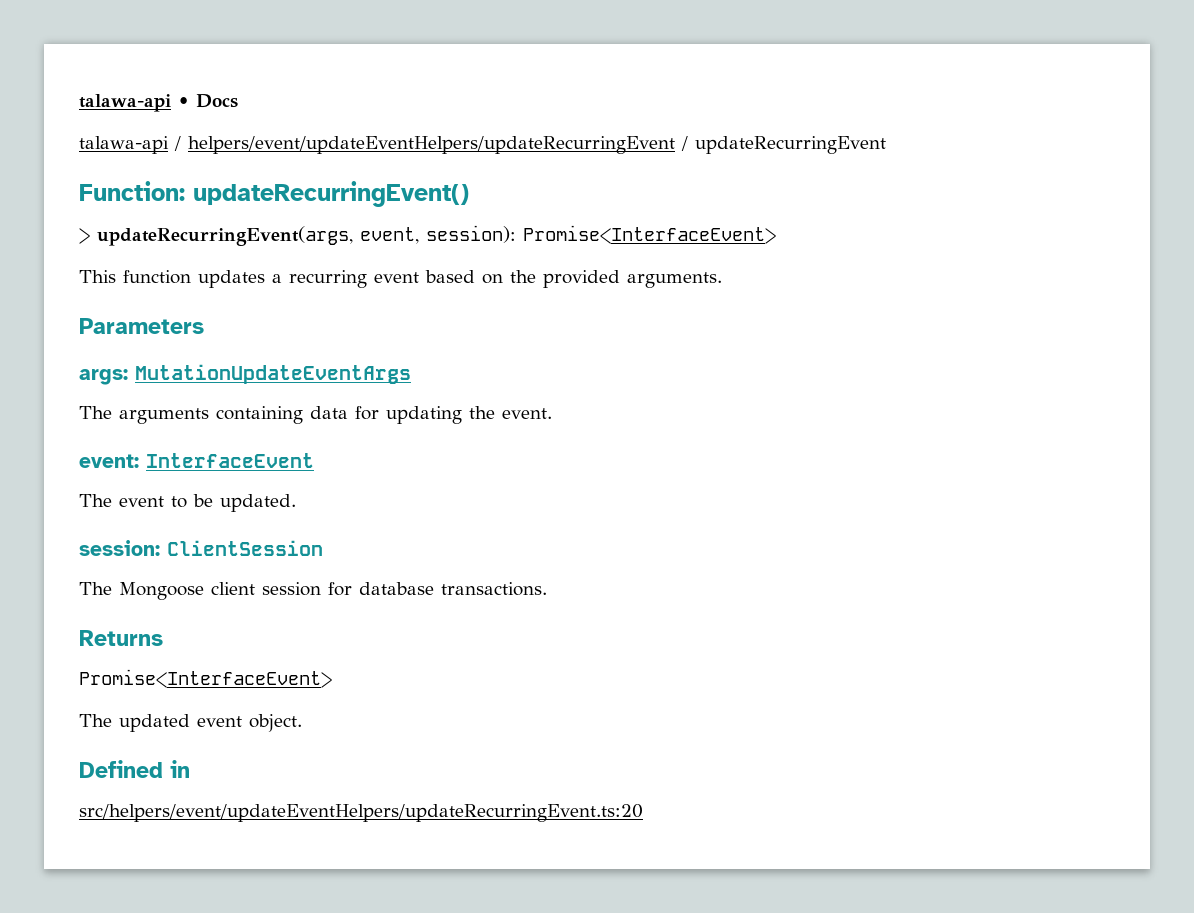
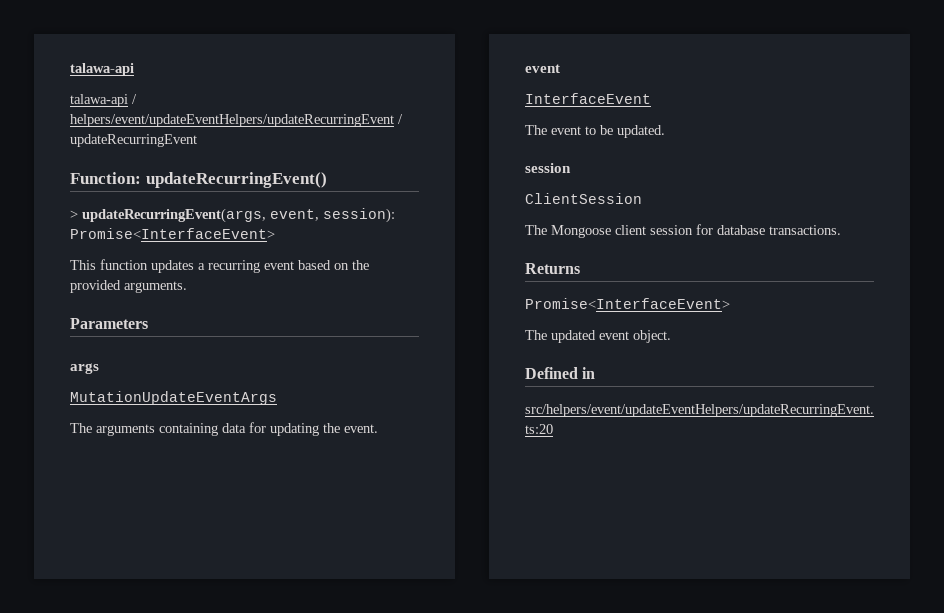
[79,94,238,112] talawa-api • Docs -> [70,63,134,76] talawa-api
[79,369,128,385] args: -> [70,363,99,374] args //
[79,454,139,468] event: -> [525,64,560,73] event //
[79,540,160,556] session: -> [525,163,571,173] session //

